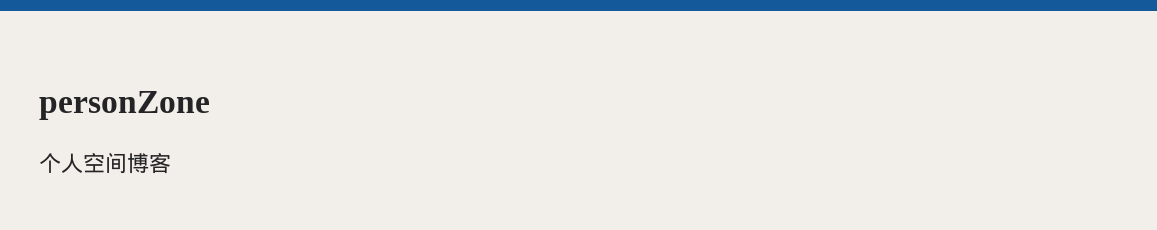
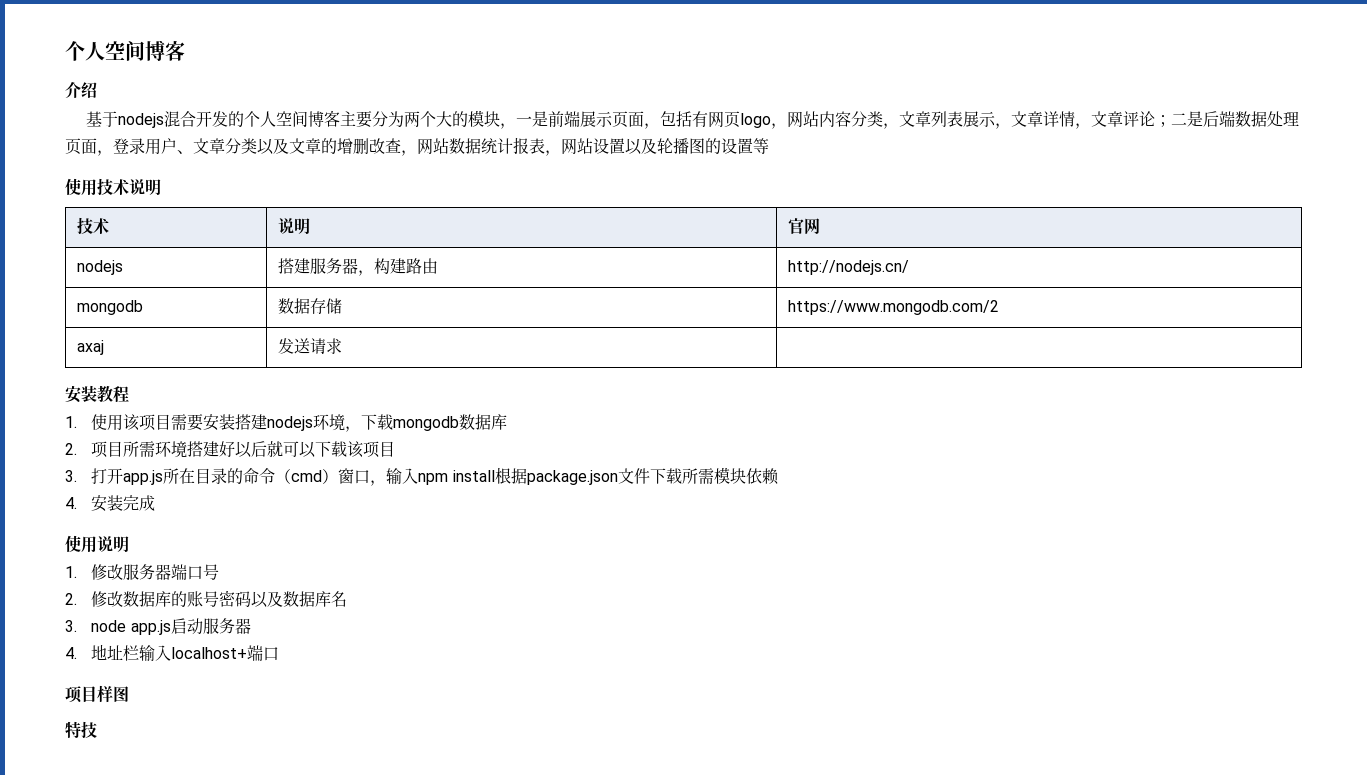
[39,91,210,120] [39,152,171,174] personZone // 个人空间博客 -> [65,40,185,61] [65,82,97,98] [86,110,1300,129] [65,137,769,156] [65,178,161,196] [76,217,109,234] [277,218,310,234] [787,218,820,234] [76,260,123,275] [277,258,438,276] [787,260,909,275] [76,300,143,315] [277,298,342,314] [787,300,999,315] [76,340,104,355] [277,338,342,354] [65,385,129,403] [65,414,508,432] [65,441,396,458] [65,467,779,486] [65,495,156,512] [65,535,129,553] [65,564,220,580] [65,590,348,608] [65,618,251,635] [65,644,280,661] [65,685,129,703] [65,721,97,738] 个人空间博客 // 介绍 // 基于nodejs混合开发的个人空间博客主要分为两个大的模块，一是前端展示页面，包括有网页logo，网站内容分类，文章列表展示，文章详情，文章评论；二是后端数据处理页面，登录用户、文章分类以及文章的增删改查，网站数据统计报表，网站设置以及轮播图的设置等 // 使用技术说明 // 技术 | 说明 | 官网 // nodejs | 搭建服务器，构建路由 | http://nodejs.cn/ // mongodb | 数据存储 | https://www.mongodb.com/2 // axaj | 发送请求 | // 安装教程 // 1.使用该项目需要安装搭建nodejs环境，下载mongodb数据库 // 2.项目所需环境搭建好以后就可以下载该项目 // 3.打开app.js所在目录的命令（cmd）窗口，输入npm install根据package.json文件下载所需模块依赖 // 4.安装完成 // 使用说明 // 1.修改服务器端口号 // 2.修改数据库的账号密码以及数据库名 // 3. node app.js启动服务器 // 4.地址栏输入localhost+端口 // 项目样图 // 特技

